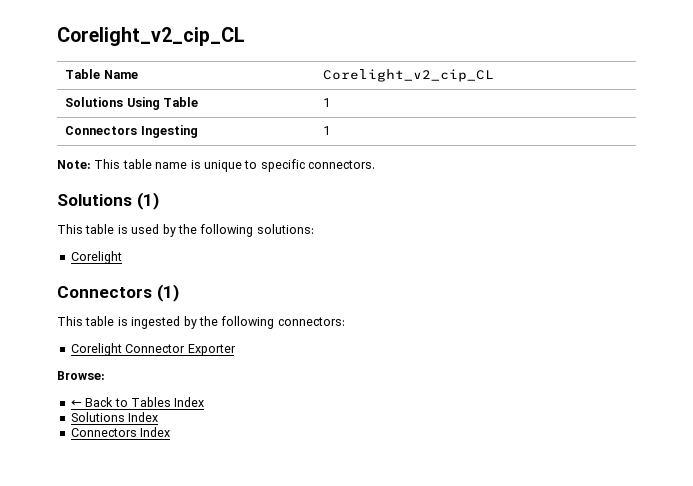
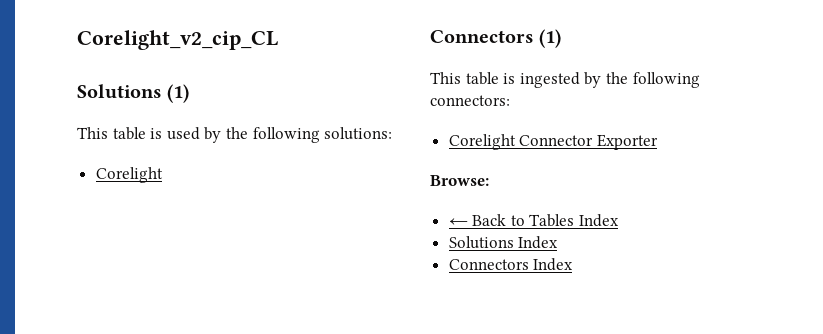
[57,27,245,46] [65,69,138,79] [323,69,495,82] [65,97,199,110] [323,98,331,107] [65,125,198,138] [323,126,331,135] [57,159,375,172] Corelight_v2_cip_CL // Table Name | Corelight_v2_cip_CL // Solutions Using Table | 1 // Connectors Ingesting | 1 // Note: This table name is unique to specific connectors. -> [77,30,278,50] Corelight_v2_cip_CL

